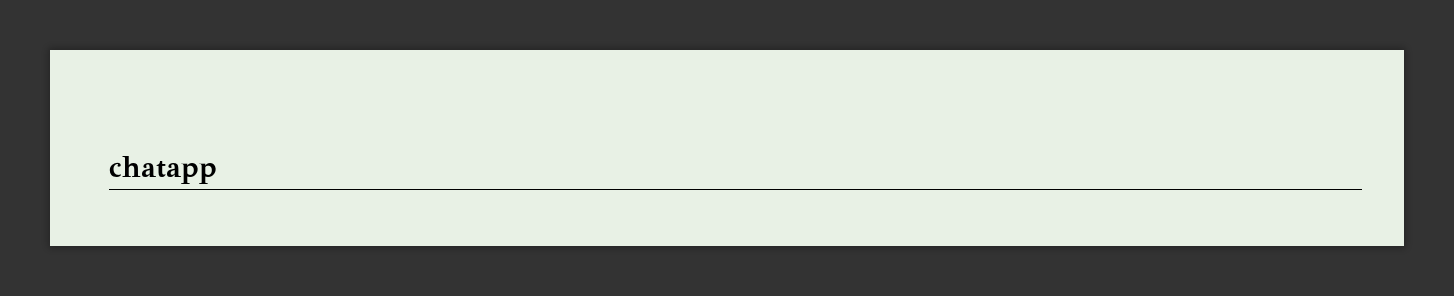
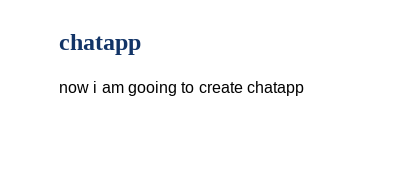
[109,156,217,184] chatapp -> [59,34,141,55] [59,81,304,96] chatapp // now i am gooing to create chatapp

